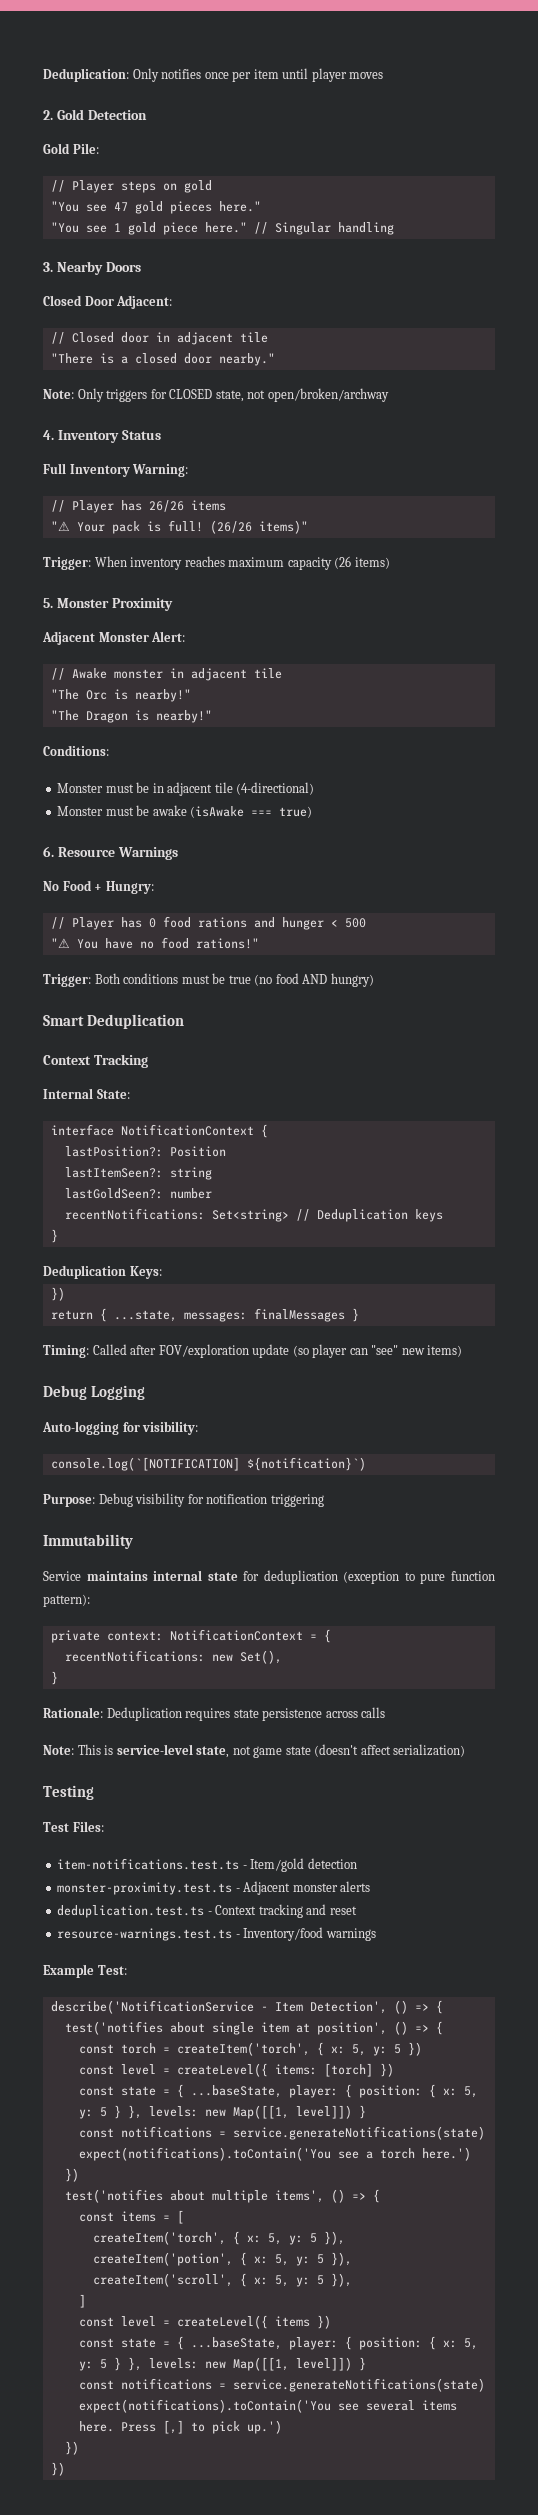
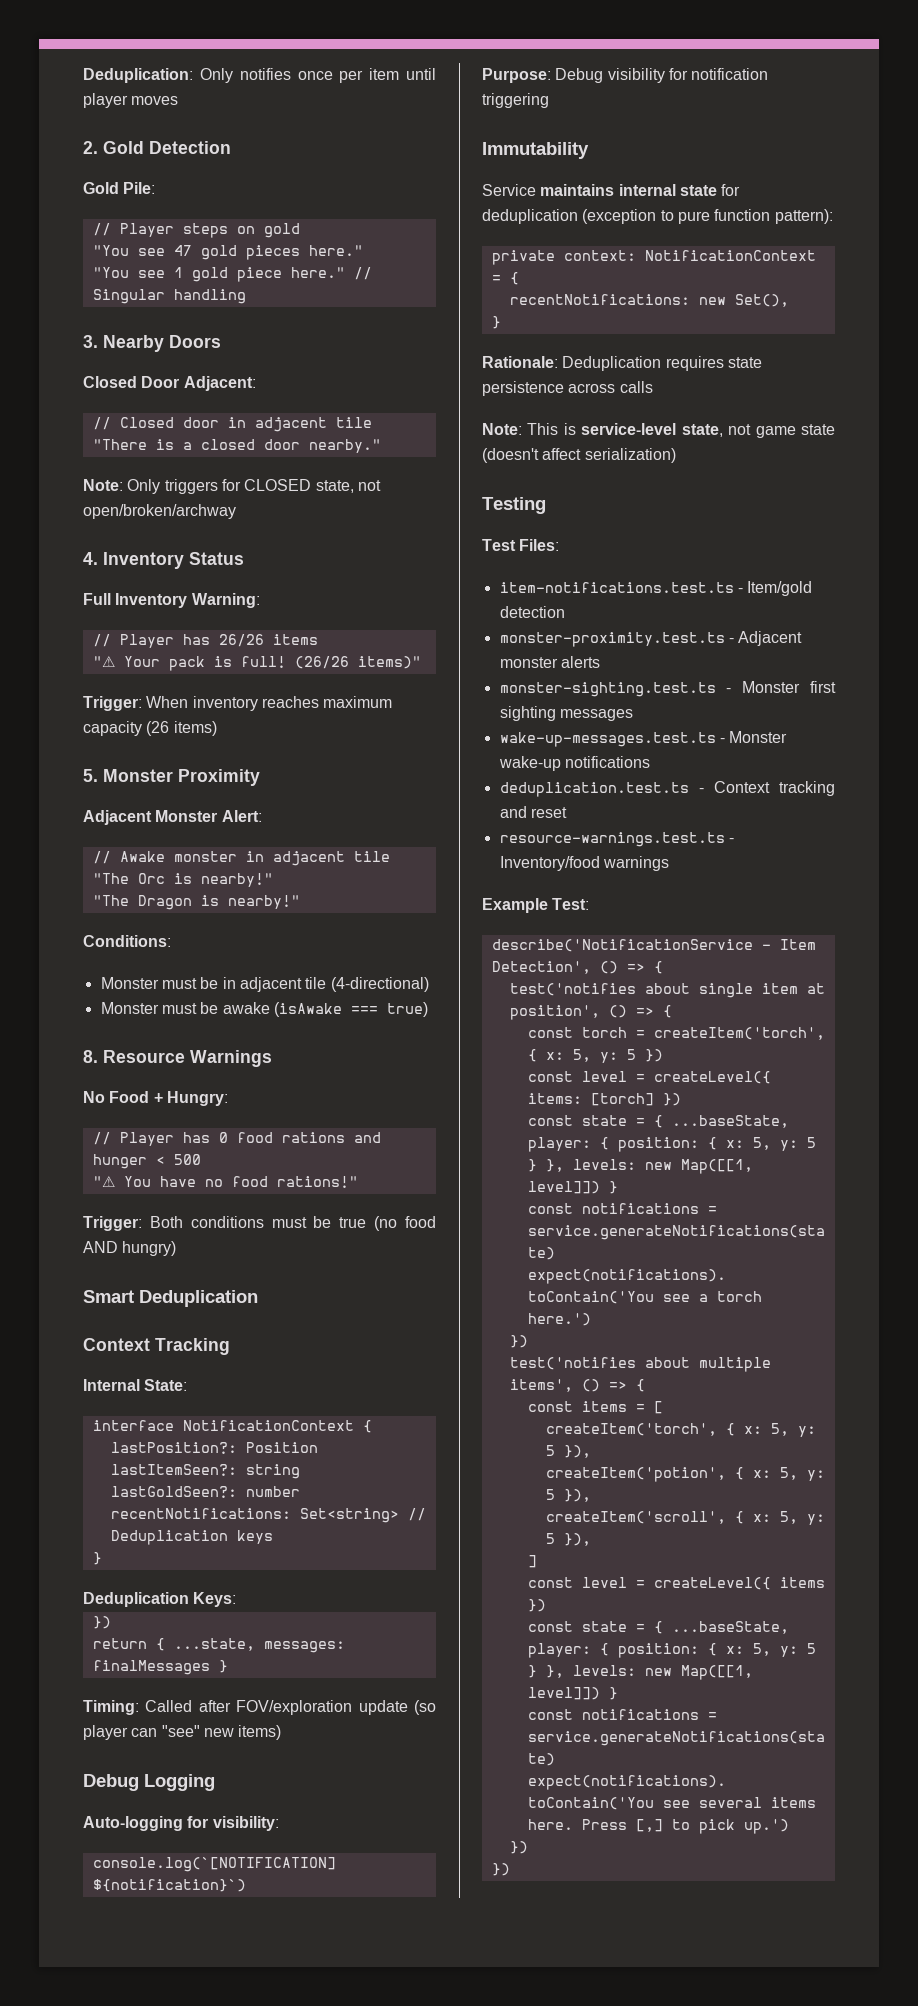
[43,846,54,857] 6. -> [83,1050,98,1063] 8.
(371, 1886) none -> [499,681,836,697] [499,706,633,721] [499,731,788,747] [498,756,650,771] // monster-sighting.test.ts - Monster first sighting messages // wake-up-messages.test.ts - Monster wake-up notifications

